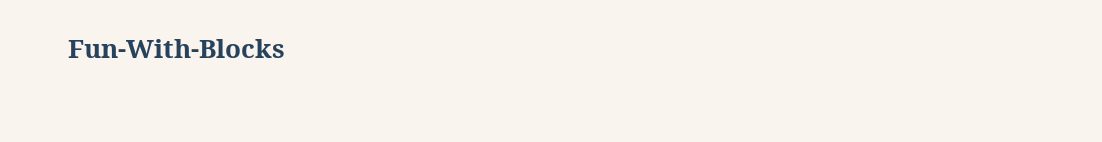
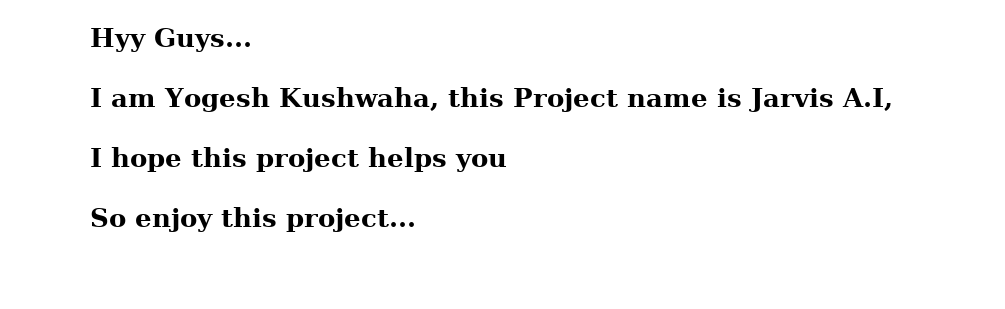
[68,39,285,58] Fun-With-Blocks -> [90,28,252,52] [90,87,893,112] [90,147,507,172] [90,207,416,232] Hyy Guys... // I am Yogesh Kushwaha, this Project name is Jarvis A.I, // I hope this project helps you // So enjoy this project...

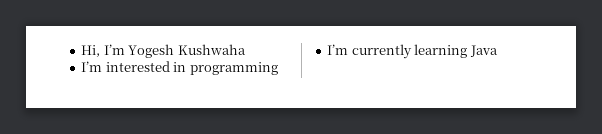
[90,28,252,52] [90,87,893,112] [90,147,507,172] [90,207,416,232] Hyy Guys... // I am Yogesh Kushwaha, this Project name is Jarvis A.I, // I hope this project helps you // So enjoy this project... -> [81,44,246,58] [81,61,278,75] [327,44,498,59] Hi, I’m Yogesh Kushwaha // I’m interested in programming // I’m currently learning Java

